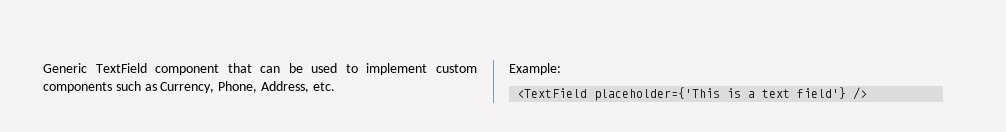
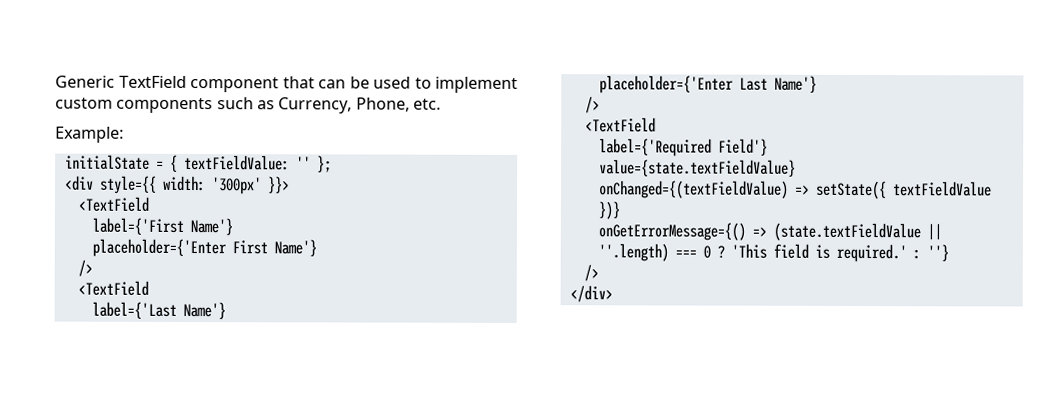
[260,81,309,93] Address, -> (410, 104) none
[517,87,868,101] <TextField placeholder={'This is a text field'} /> -> [64,154,332,173] [64,175,290,195] [77,196,149,212] [91,217,233,236] [91,238,317,258] [77,259,93,277] [77,280,149,296] [91,301,226,320] [598,75,817,94] [584,96,600,114] [584,117,656,133] [598,138,768,157] [598,159,796,177] [597,180,992,200] [597,201,620,220] [597,222,942,242] [597,243,949,263] [583,264,599,282] [569,285,613,303] initialState = { textFieldValue: '' }; // <div style={{ width: '300px' }}> // <TextField // label={'First Name'} // placeholder={'Enter First Name'} // /> // <TextField // label={'Last Name'} // placeholder={'Enter Last Name'} // /> // <TextField // label={'Required Field'} // value={state.textFieldValue} // onChanged={(textFieldValue) => setState({ textFieldValue })} // onGetErrorMessage={() => (state.textFieldValue || ''.length) === 0 ? 'This field is required.' : ''} // /> // </div>

